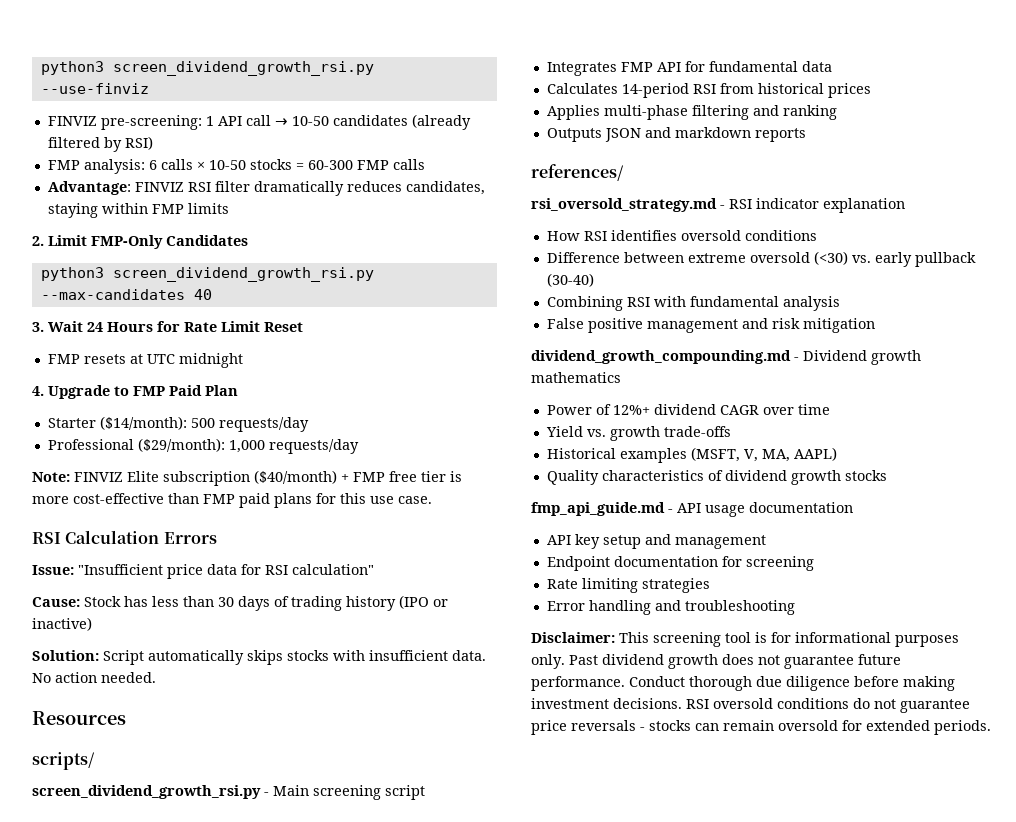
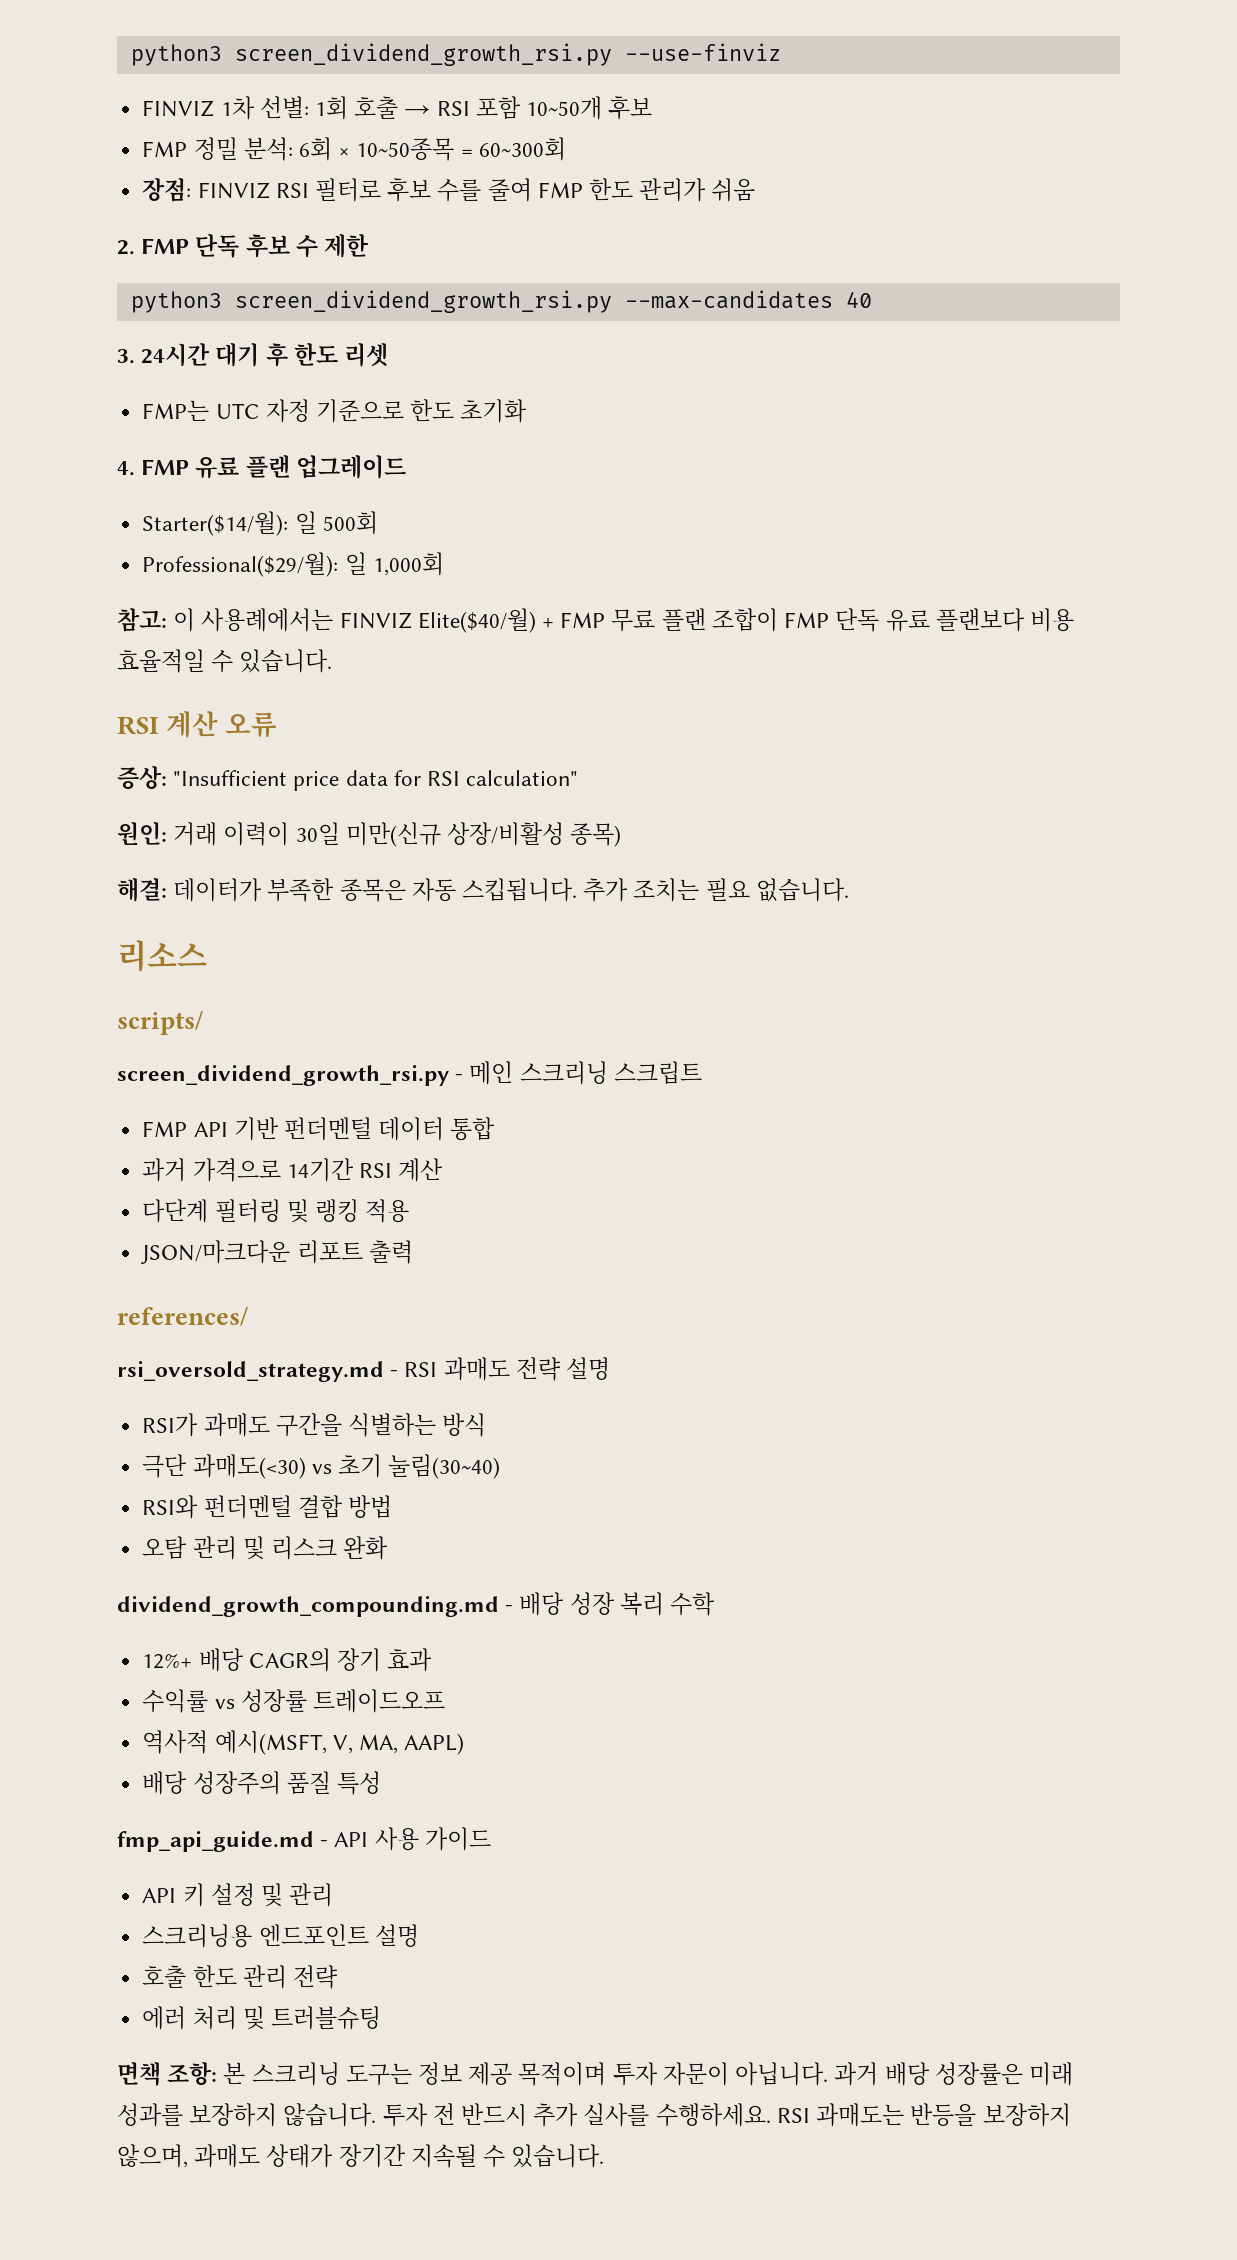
[100,114,471,130] [47,136,153,152] [47,159,425,174] [47,181,485,196] [47,203,229,218] [32,235,248,249] pre-screening: 1 API call → 10-50 candidates (already filtered by RSI) // FMP analysis: 6 calls × 10-50 stocks = 60-300 FMP calls // Advantage: FINVIZ RSI filter dramatically reduces candidates, staying within FMP limits // 2. Limit FMP-Only Candidates -> [220,96,653,120] [142,137,566,161] [142,178,756,202] [117,234,370,258] 1차 선별: 1회 호출 → RSI 포함 10~50개 후보 // FMP 정밀 분석: 6회 × 10~50종목 = 60~300회 // 장점: FINVIZ RSI 필터로 후보 수를 줄여 FMP 한도 관리가 쉬움 // 2. FMP 단독 후보 수 제한
[48,321,303,332] [47,353,243,368] [32,385,238,399] [47,416,309,432] [47,438,359,454] [32,470,462,486] [32,493,432,508] [32,530,217,544] [32,565,74,575] Wait 24 Hours for Rate Limit Reset // FMP resets at UTC midnight // 4. Upgrade to FMP Paid Plan // Starter ($14/month): 500 requests/day // Professional ($29/month): 1,000 requests/day // Note: FINVIZ Elite subscription ($40/month) + FMP free tier is more cost-effective than FMP paid plans for this use case. // RSI Calculation Errors // Issue: -> [141,343,389,367] [142,399,528,423] [117,455,406,479] [142,511,378,536] [142,552,444,577] [117,608,1074,633] [117,649,333,673] [117,711,278,738] [117,766,167,789] 24시간 대기 후 한도 리셋 // FMP는 UTC 자정 기준으로 한도 초기화 // 4. FMP 유료 플랜 업그레이드 // Starter($14/월): 일 500회 // Professional($29/월): 일 1,000회 // 참고: 이 사용례에서는 FINVIZ Elite($40/월) + FMP 무료 플랜 조합이 FMP 단독 유료 플랜보다 비용 효율적일 수 있습니다. // RSI 계산 오류 // 증상:
[32,595,448,611] [32,617,92,631] [32,650,486,665] [32,672,156,683] [32,711,126,725] [32,752,95,770] [32,785,425,800] [546,61,832,76] [546,83,871,98] [546,105,837,120] [546,127,806,142] [531,164,624,181] [531,198,905,213] [546,230,817,241] [546,251,976,267] [546,273,594,287] [546,296,840,311] [546,318,875,333] [531,350,921,365] [531,372,621,383] [546,404,830,415] [545,426,731,441] [546,447,837,463] [546,470,887,485] Cause: Stock has less than 30 days of trading history (IPO or inactive) // Solution: Script automatically skips stocks with insufficient data. No action needed. // Resources // scripts/ // screen_dividend_growth_rsi.py - Main screening script // Integrates FMP API for fundamental data // Calculates 14-period RSI from historical prices // Applies multi-phase filtering and ranking // Outputs JSON and markdown reports // references/ // rsi_oversold_strategy.md - RSI indicator explanation // How RSI identifies oversold conditions // Difference between extreme oversold (<30) vs. early pullback (30-40) // Combining RSI with fundamental analysis // False positive management and risk mitigation // dividend_growth_compounding.md - Dividend growth mathematics // Power of 12%+ dividend CAGR over time // Yield vs. growth trade-offs // Historical examples (MSFT, V, MA, AAPL) // Quality characteristics of dividend growth stocks -> [117,822,622,847] [117,878,849,902] [117,940,207,972] [117,1010,203,1035] [117,1061,702,1086] [142,1117,496,1141] [142,1158,444,1182] [142,1199,410,1223] [141,1240,413,1264] [117,1306,248,1326] [117,1357,611,1382] [142,1413,487,1437] [142,1454,501,1479] [142,1495,392,1519] [142,1536,389,1560] [117,1592,716,1617] [142,1648,433,1672] [142,1689,445,1713] [142,1730,465,1755] [142,1771,381,1795] 원인: 거래 이력이 30일 미만(신규 상장/비활성 종목) // 해결: 데이터가 부족한 종목은 자동 스킵됩니다. 추가 조치는 필요 없습니다. // 리소스 // scripts/ // screen_dividend_growth_rsi.py - 메인 스크리닝 스크립트 // FMP API 기반 펀더멘털 데이터 통합 // 과거 가격으로 14기간 RSI 계산 // 다단계 필터링 및 랭킹 적용 // JSON/마크다운 리포트 출력 // references/ // rsi_oversold_strategy.md - RSI 과매도 전략 설명 // RSI가 과매도 구간을 식별하는 방식 // 극단 과매도(<30) vs 초기 눌림(30~40) // RSI와 펀더멘털 결합 방법 // 오탐 관리 및 리스크 완화 // dividend_growth_compounding.md - 배당 성장 복리 수학 // 12%+ 배당 CAGR의 장기 효과 // 수익률 vs 성장률 트레이드오프 // 역사적 예시(MSFT, V, MA, AAPL) // 배당 성장주의 품질 특성
[705,502,853,517] [546,534,766,549] [546,556,814,571] [546,578,710,593] [546,600,795,615] [531,632,959,647] [531,654,901,669] [531,676,955,691] [531,698,970,713] [531,720,991,735] usage documentation // API key setup and management // Endpoint documentation for screening // Rate limiting strategies // Error handling and troubleshooting // Disclaimer: This screening tool is for informational purposes only. Past dividend growth does not guarantee future performance. Conduct thorough due diligence before making investment decisions. RSI oversold conditions do not guarantee price reversals - stocks can remain oversold for extended periods. -> [374,1827,491,1851] [142,1883,334,1907] [142,1924,419,1948] [142,1965,338,1989] [142,2006,381,2030] [117,2062,1073,2086] [117,2103,1071,2127] [117,2144,605,2168] 사용 가이드 // API 키 설정 및 관리 // 스크리닝용 엔드포인트 설명 // 호출 한도 관리 전략 // 에러 처리 및 트러블슈팅 // 면책 조항: 본 스크리닝 도구는 정보 제공 목적이며 투자 자문이 아닙니다. 과거 배당 성장률은 미래 성과를 보장하지 않습니다. 투자 전 반드시 추가 실사를 수행하세요. RSI 과매도는 반등을 보장하지 않으며, 과매도 상태가 장기간 지속될 수 있습니다.

